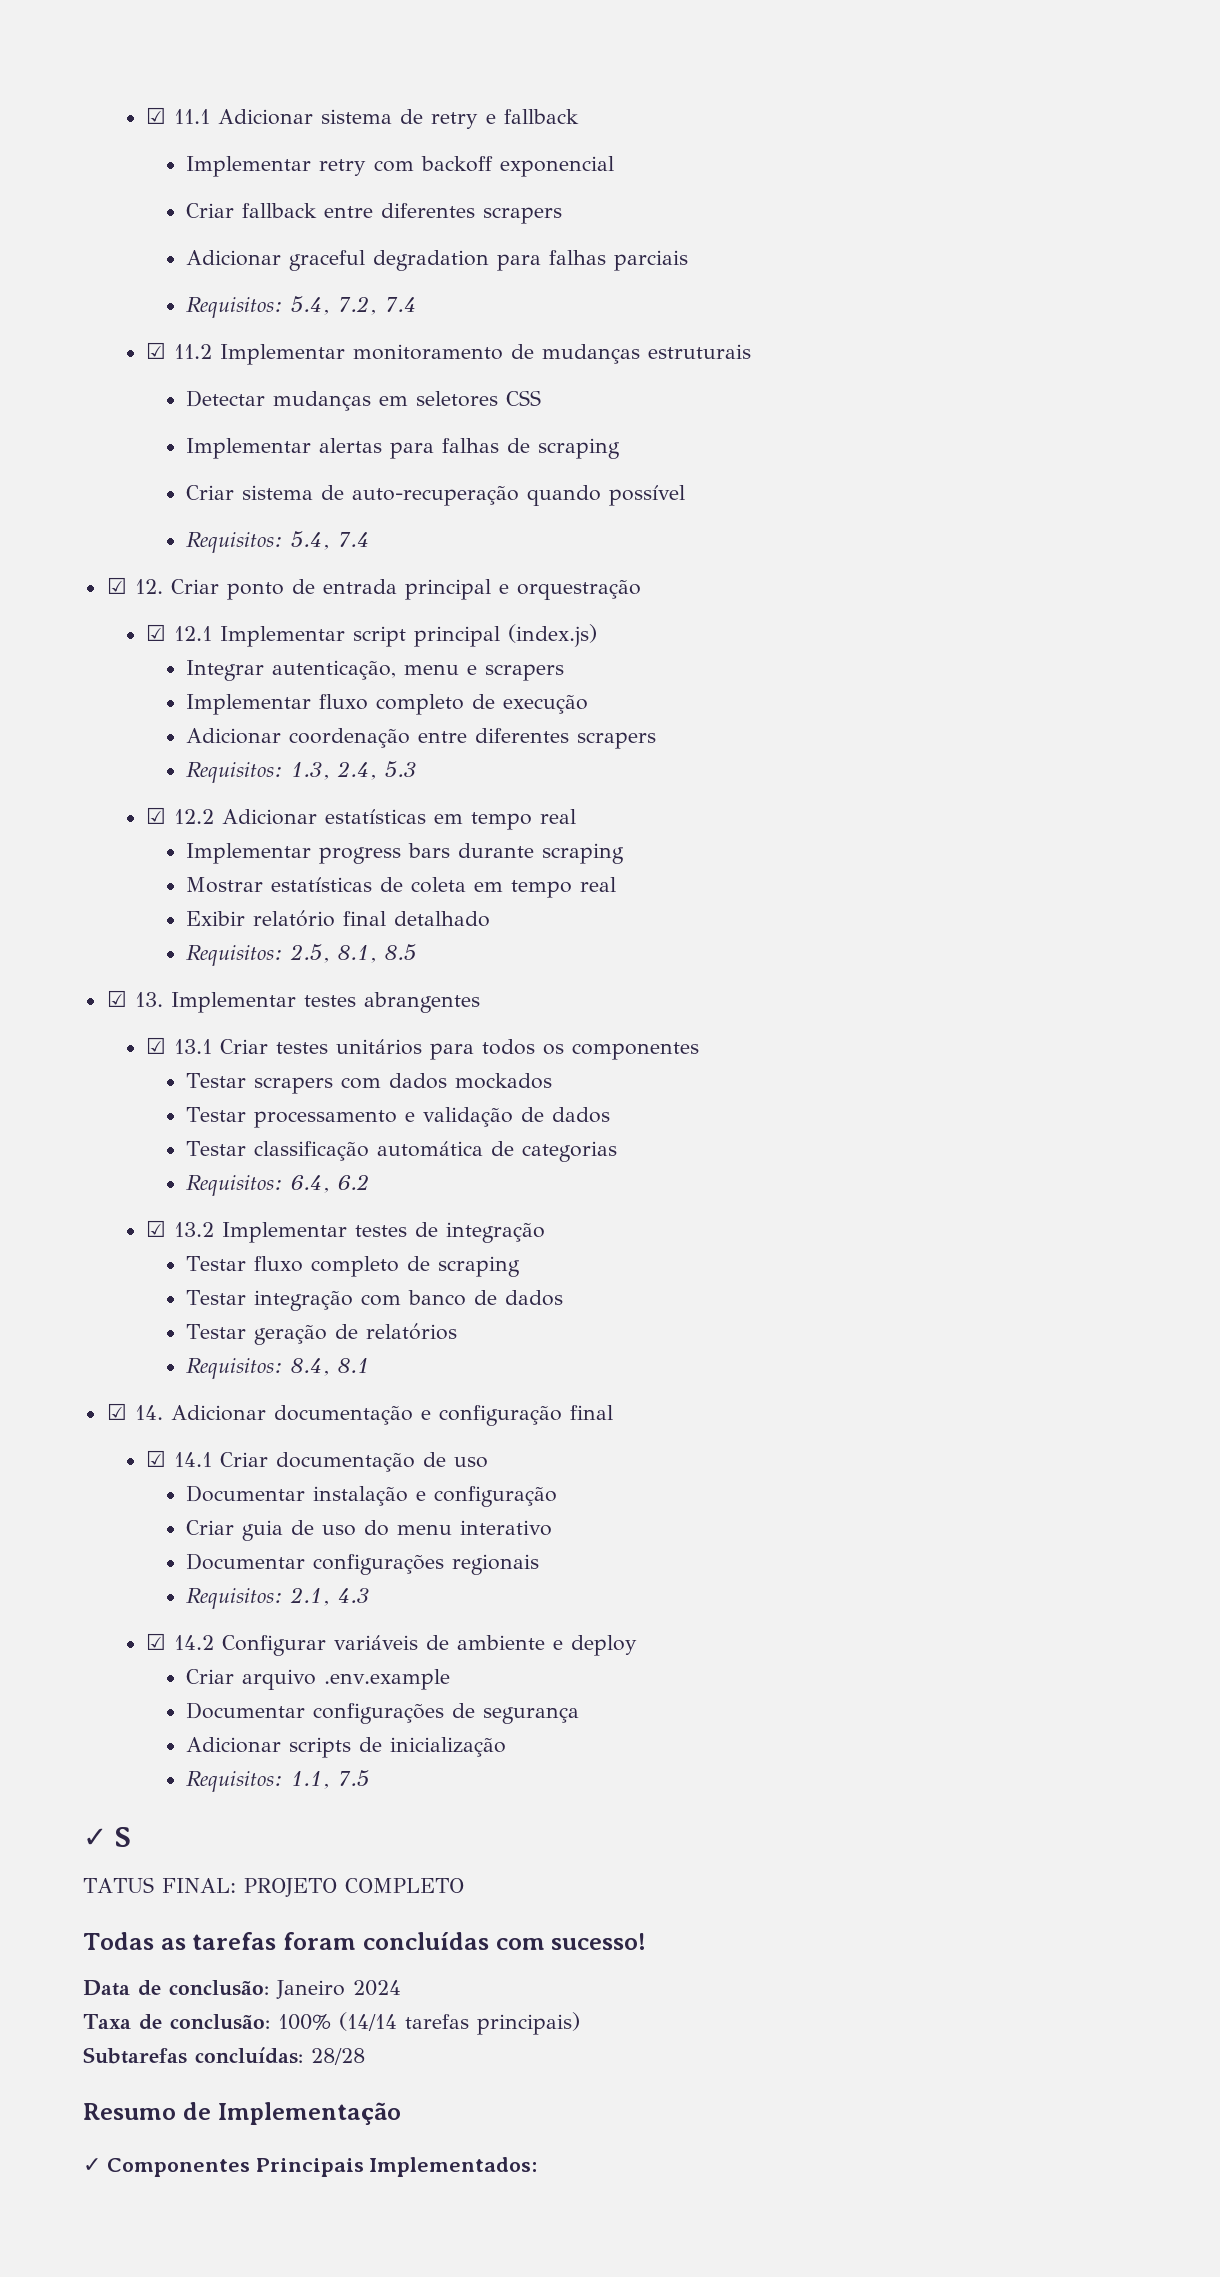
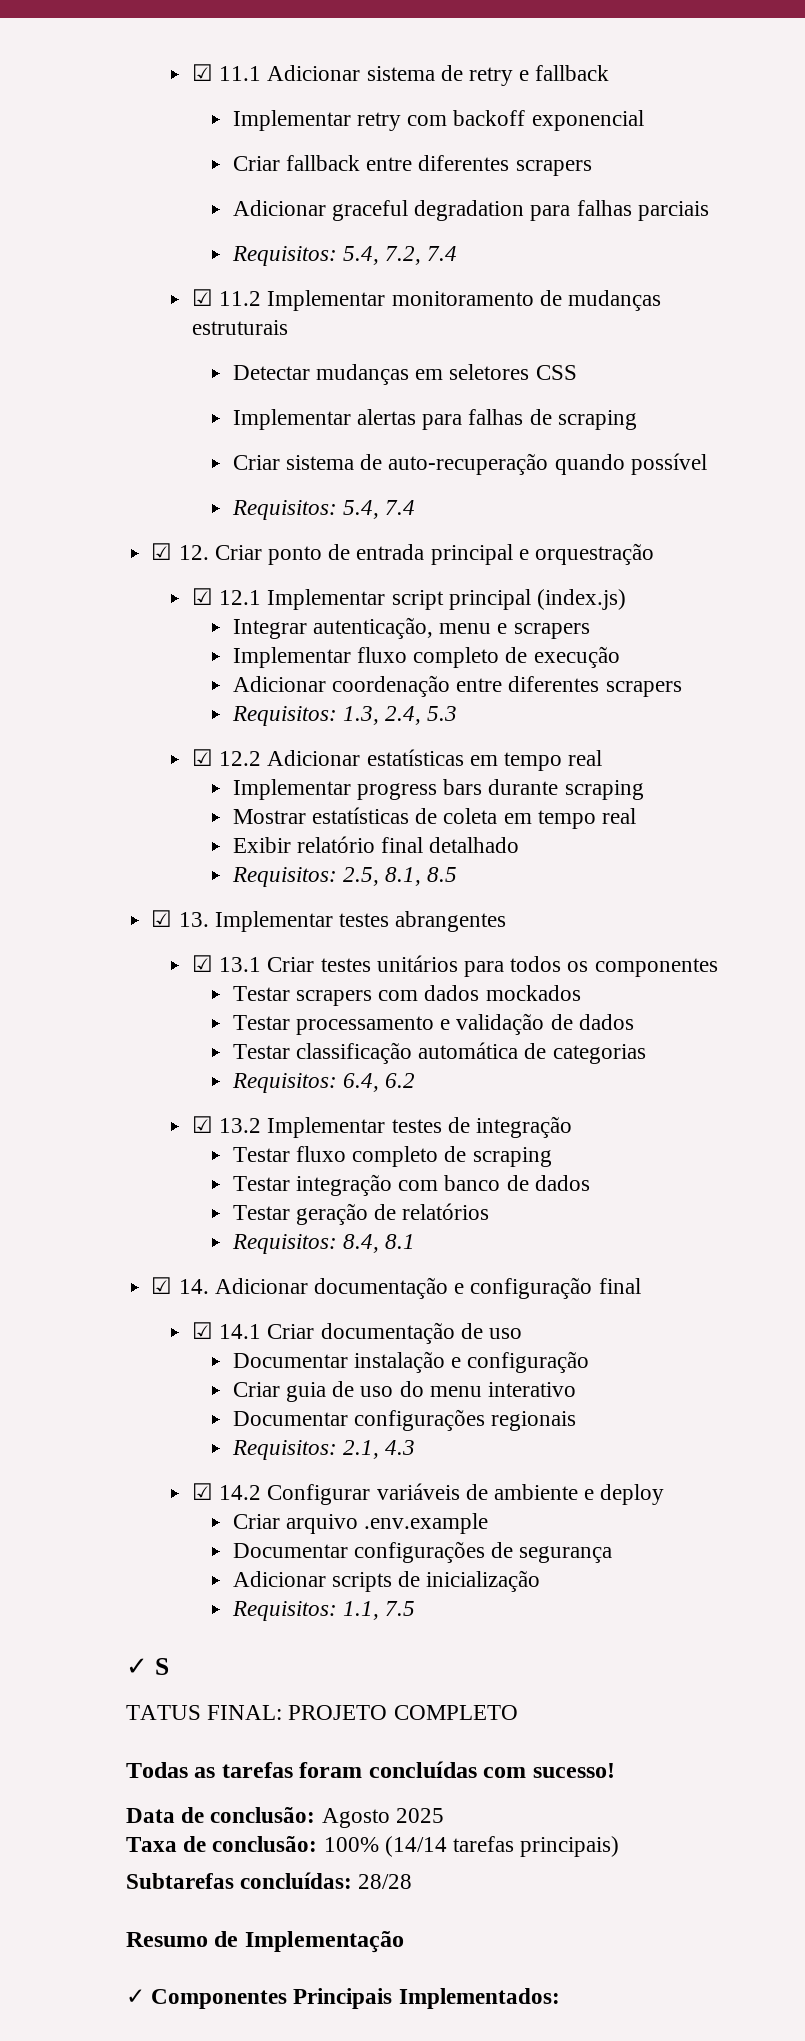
[276,1980,401,1999] Janeiro 2024 -> [321,1808,444,1828] Agosto 2025

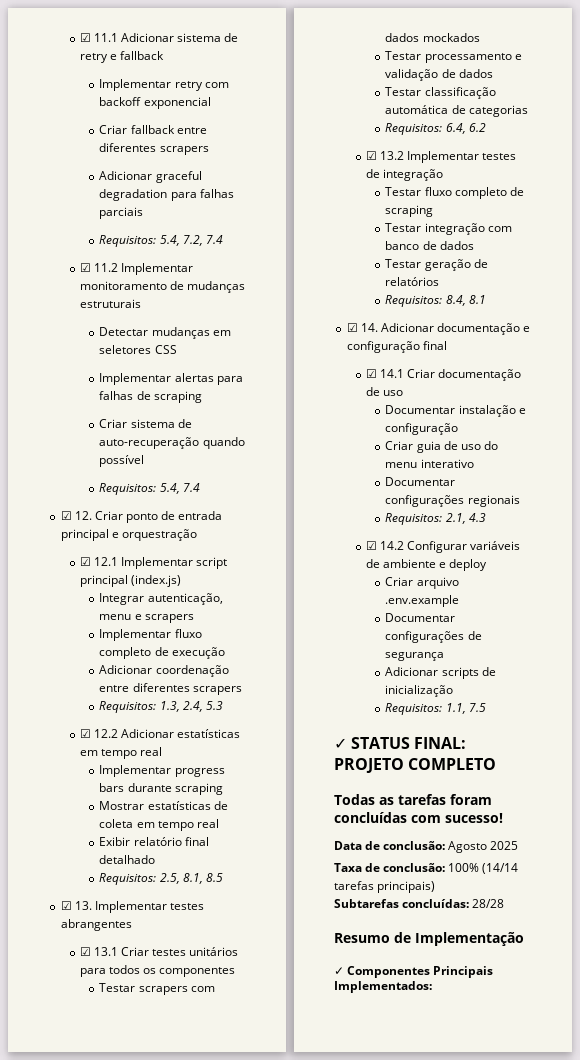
[154,1658,169,1675] [126,1705,201,1720] S // TATUS -> [351,737,411,749] STATUS

